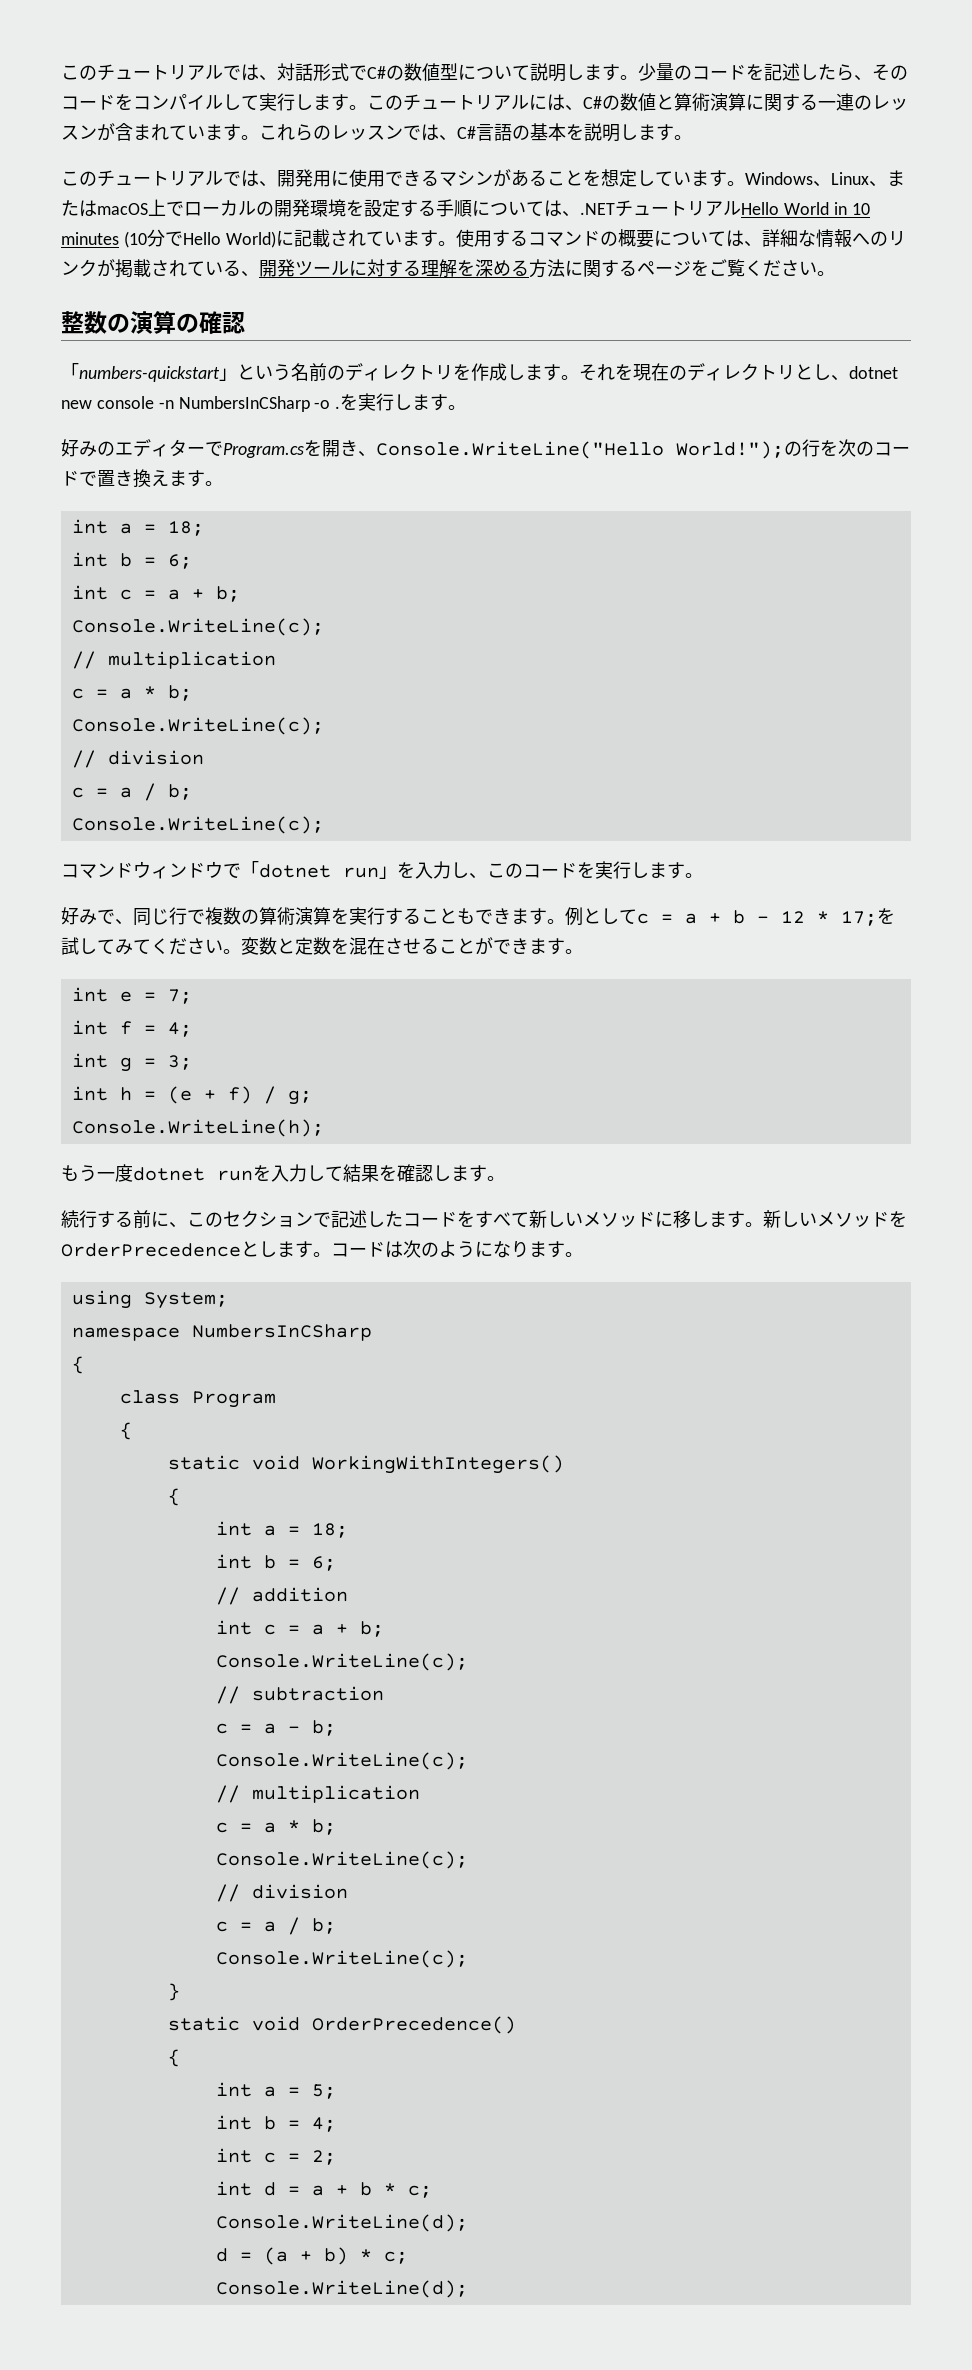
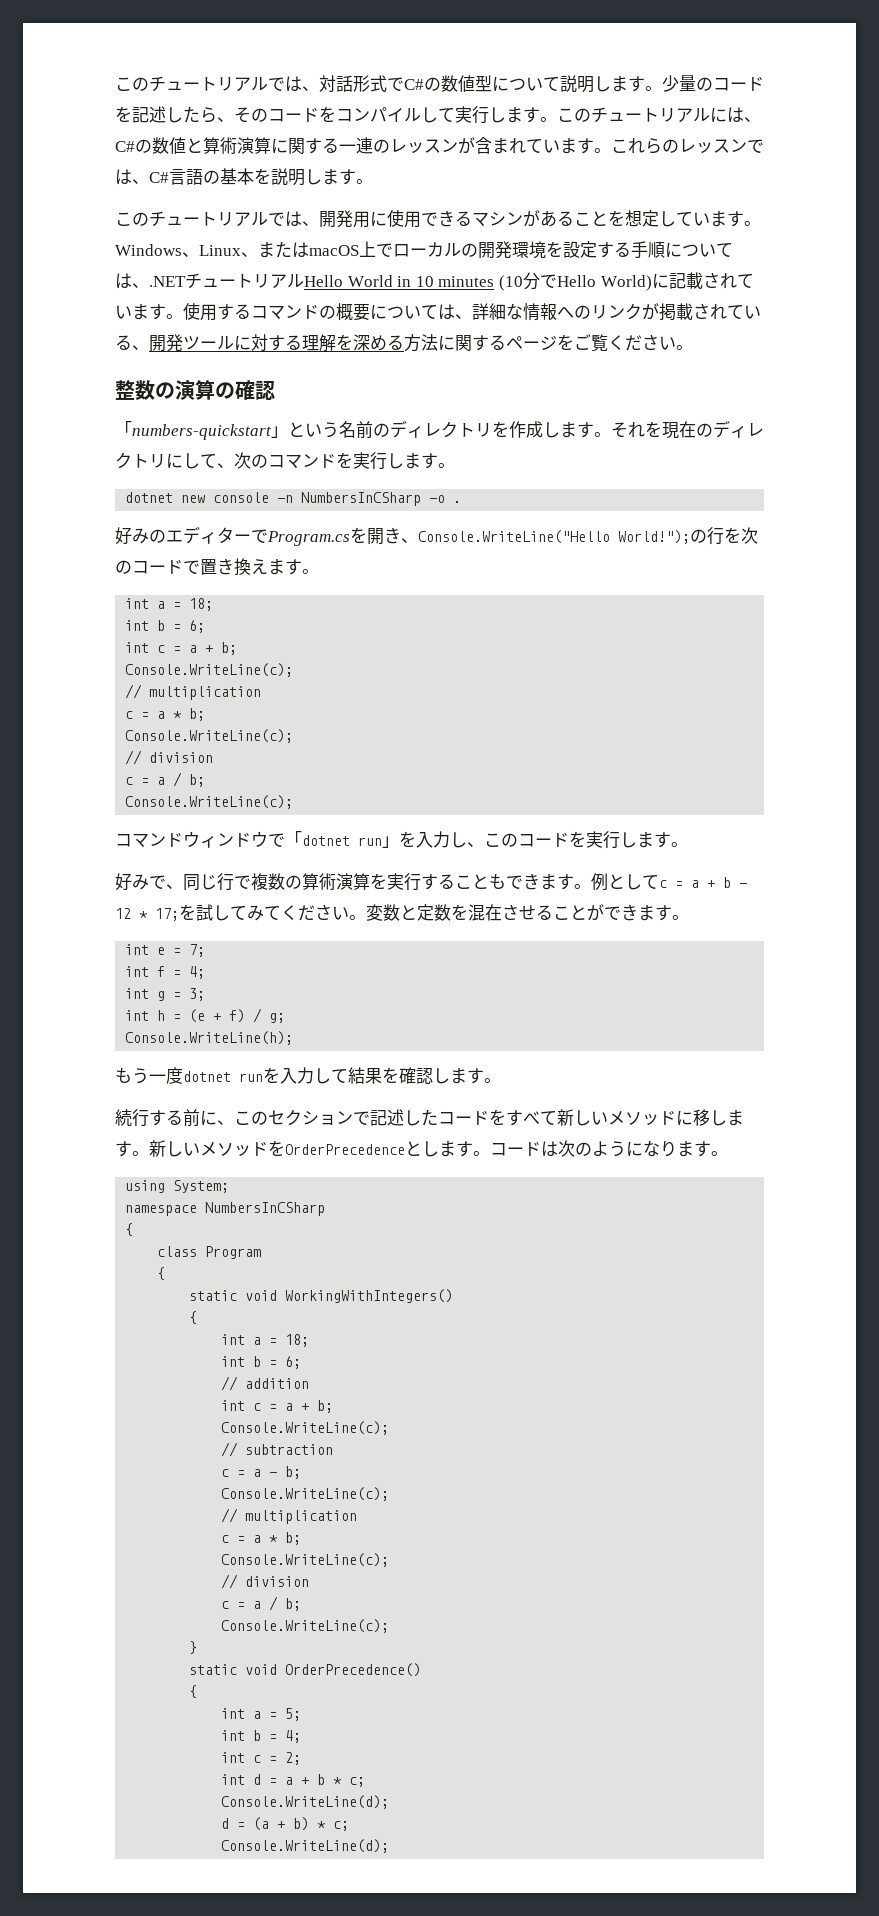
[795,364,849,381] とし、 -> [166,452,455,470] にして、次のコマンドを実行します。 //
[340,393,467,411] を実行します。 -> (462, 502) none

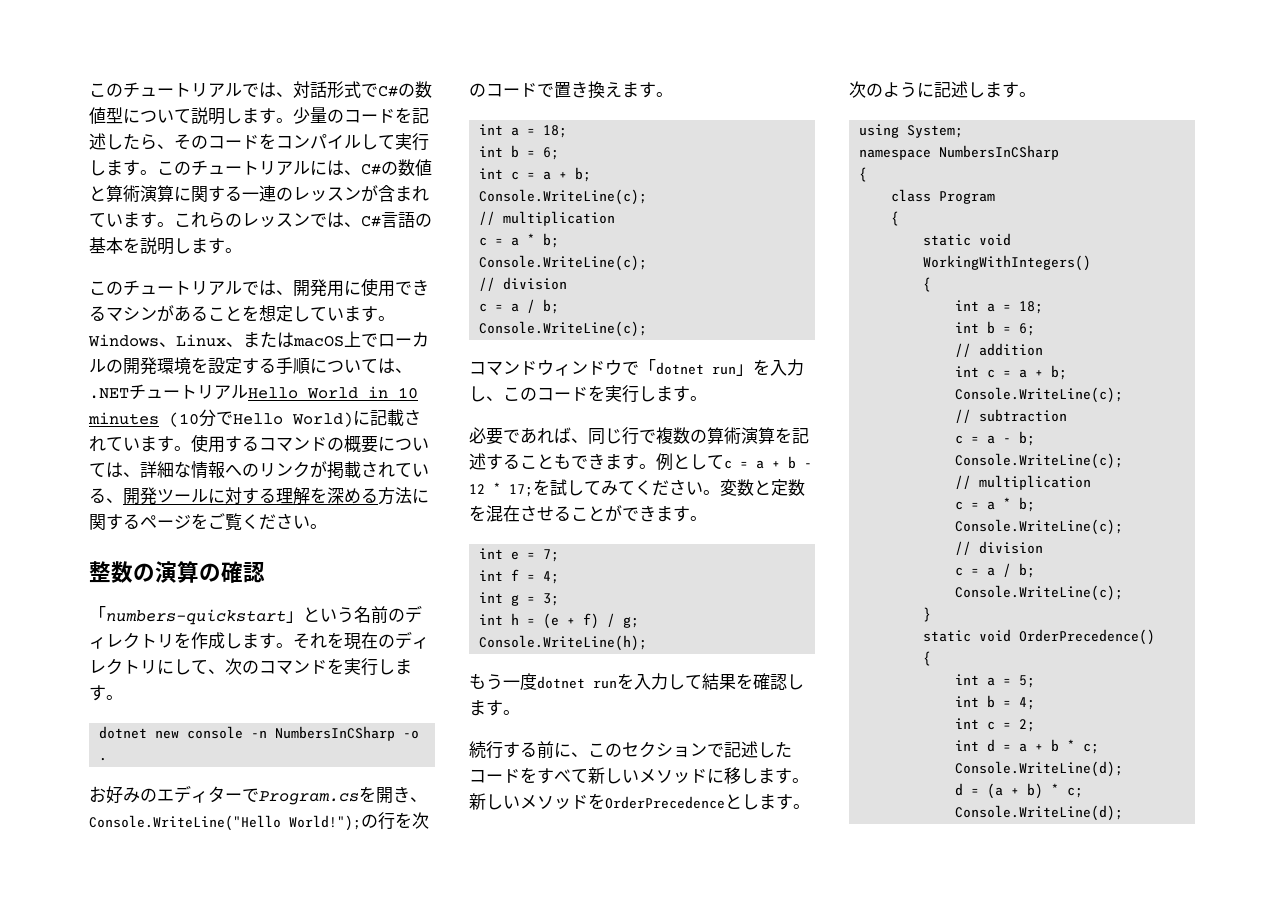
(462, 502) none -> [89,786,106,802] お
[115,873,166,891] 好みで -> [469,427,571,445] 必要であれば
[387,873,421,891] 実行 -> [792,427,809,444] [469,453,486,470] 記述
[490,1141,558,1157] コードは -> (810, 806) none
[643,1140,677,1157] なり -> [934,81,985,98] 記述し

